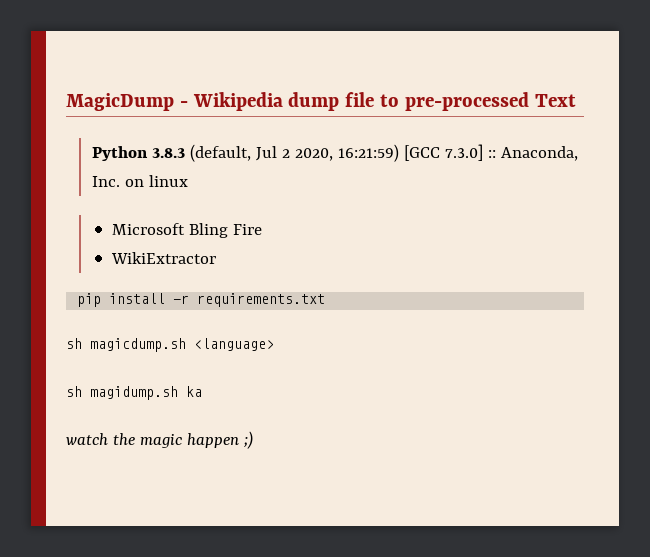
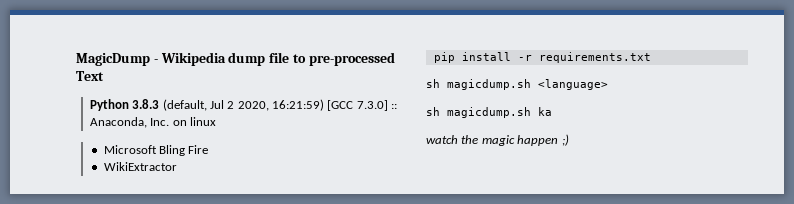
[90,386,178,400] magidump.sh -> [447,107,531,118] magicdump.sh

